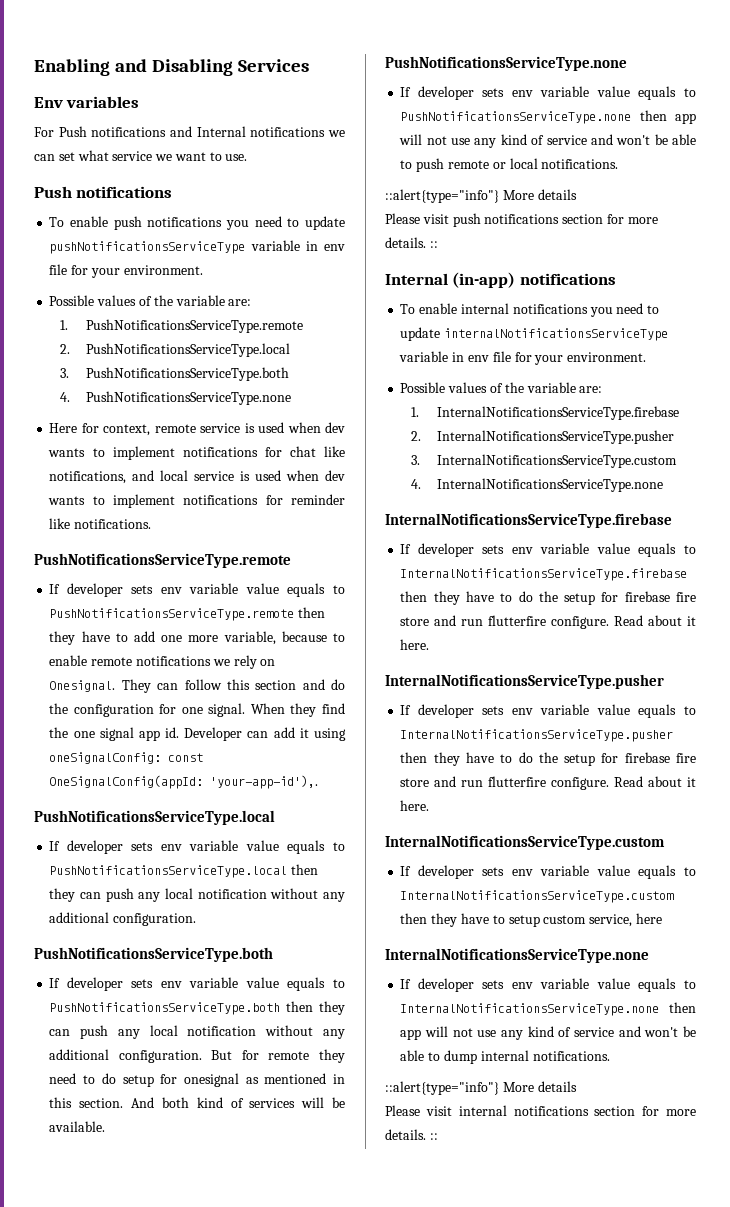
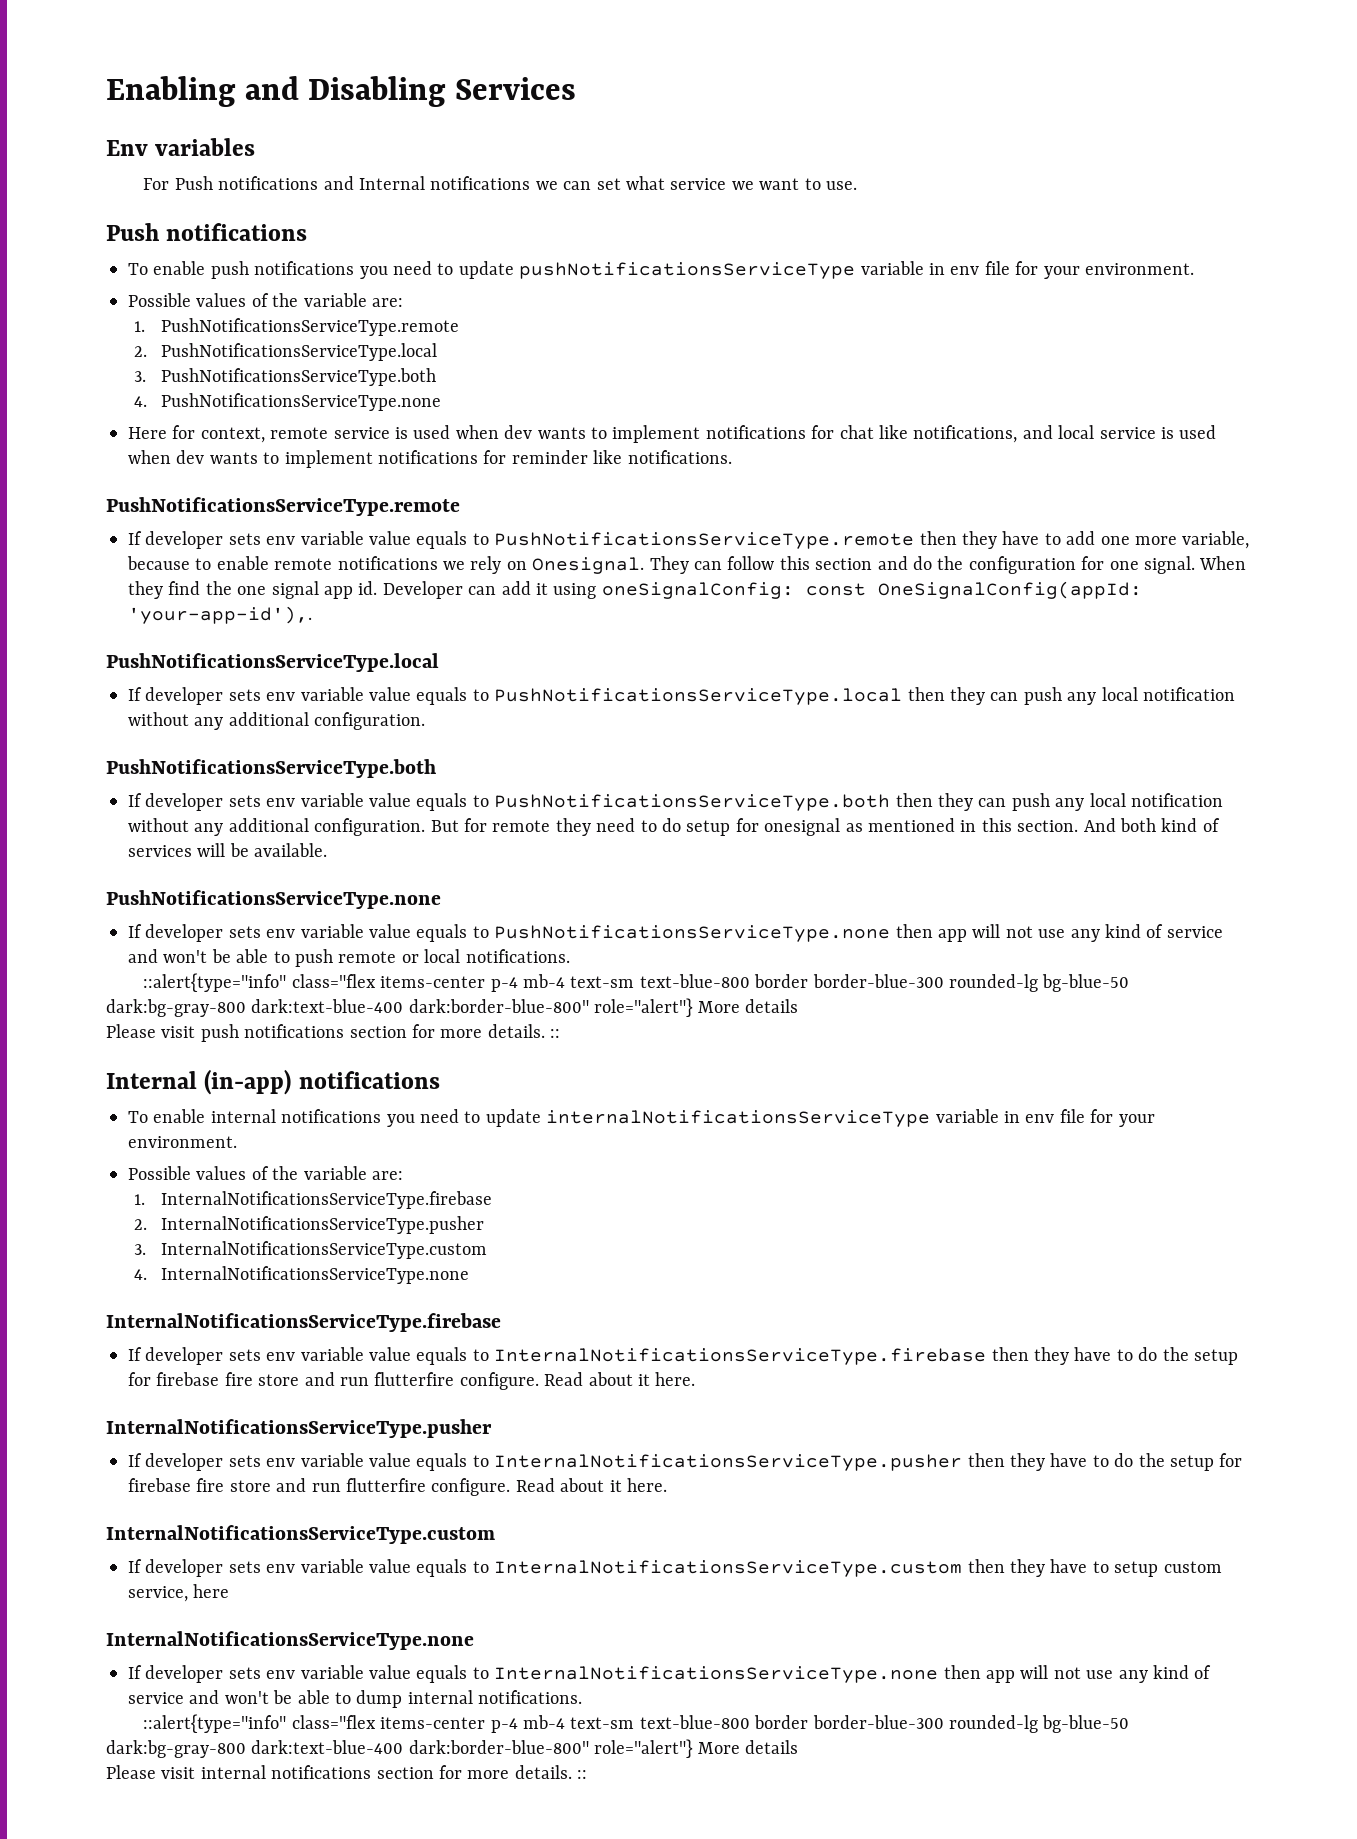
[385,189,499,203] ::alert{type="info"} -> [143,973,1130,992] [106,998,694,1017] ::alert{type="info" class="flex items-center p-4 mb-4 text-sm text-blue-800 border border-blue-300 rounded-lg bg-blue-50 dark:bg-gray-800 dark:text-blue-400 dark:border-blue-800" role="alert"}
[385,1081,499,1095] ::alert{type="info"} -> [143,1714,1130,1733] [106,1739,694,1758] ::alert{type="info" class="flex items-center p-4 mb-4 text-sm text-blue-800 border border-blue-300 rounded-lg bg-blue-50 dark:bg-gray-800 dark:text-blue-400 dark:border-blue-800" role="alert"}

